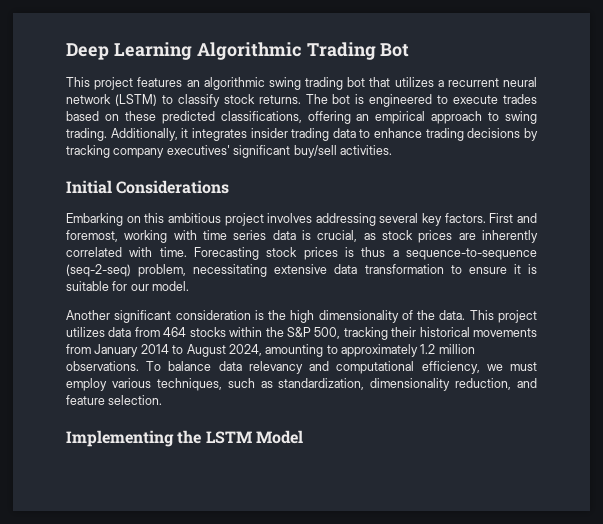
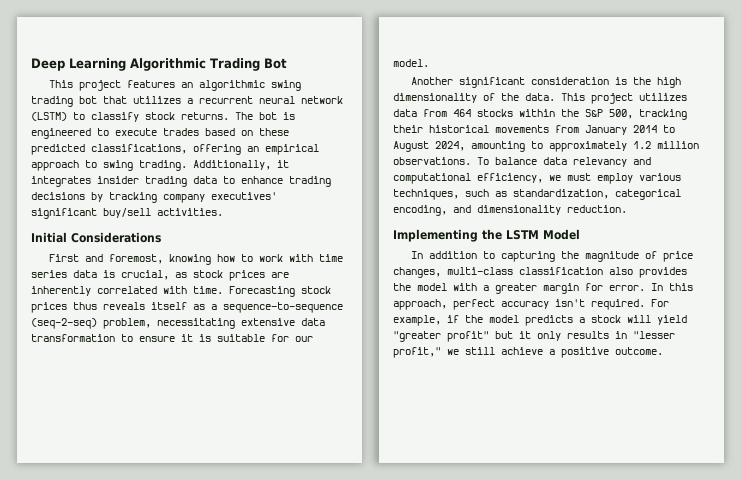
[66,213,537,226] [66,230,168,243] Embarking on this ambitious project involves addressing several key factors. First and foremost, working -> [49,254,284,265] First and foremost, knowing how to work
[345,247,386,257] is thus -> [73,302,205,310] thus reveals itself as
[370,378,537,391] [66,395,163,405] dimensionality reduction, and feature selection. -> [615,189,681,200] [393,205,627,216] categorical encoding, and dimensionality reduction.
(303, 437) none -> [411,251,694,262] [393,267,687,278] [393,283,693,294] [393,299,669,310] [393,315,687,326] [393,331,675,342] [393,347,663,358] // In addition to capturing the magnitude of price changes, multi-class classification also provides the model with a greater margin for error. In this approach, perfect accuracy isn't required. For example, if the model predicts a stock will yield "greater profit" but it only results in "lesser profit," we still achieve a positive outcome.

